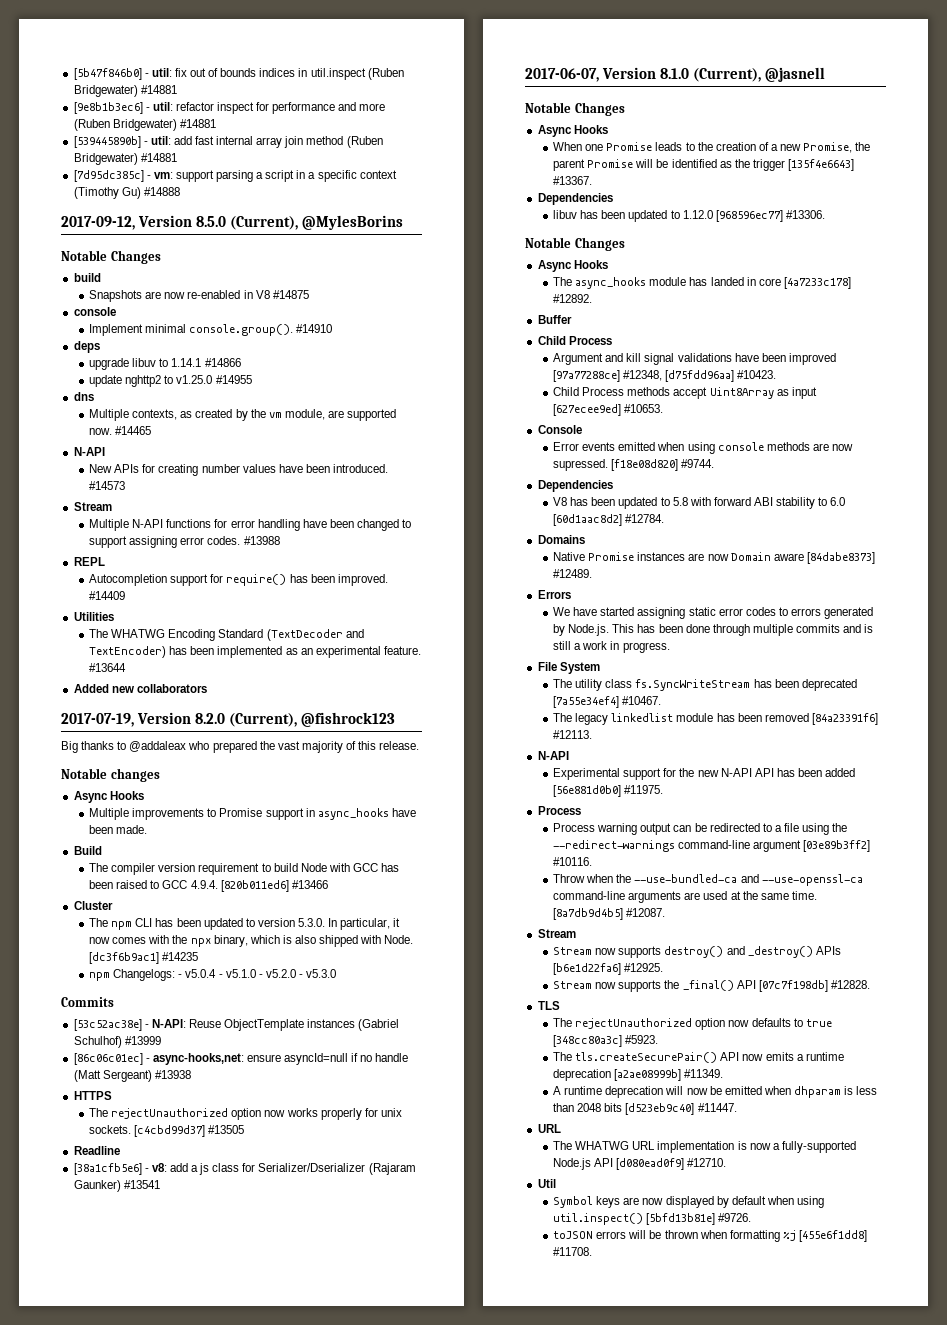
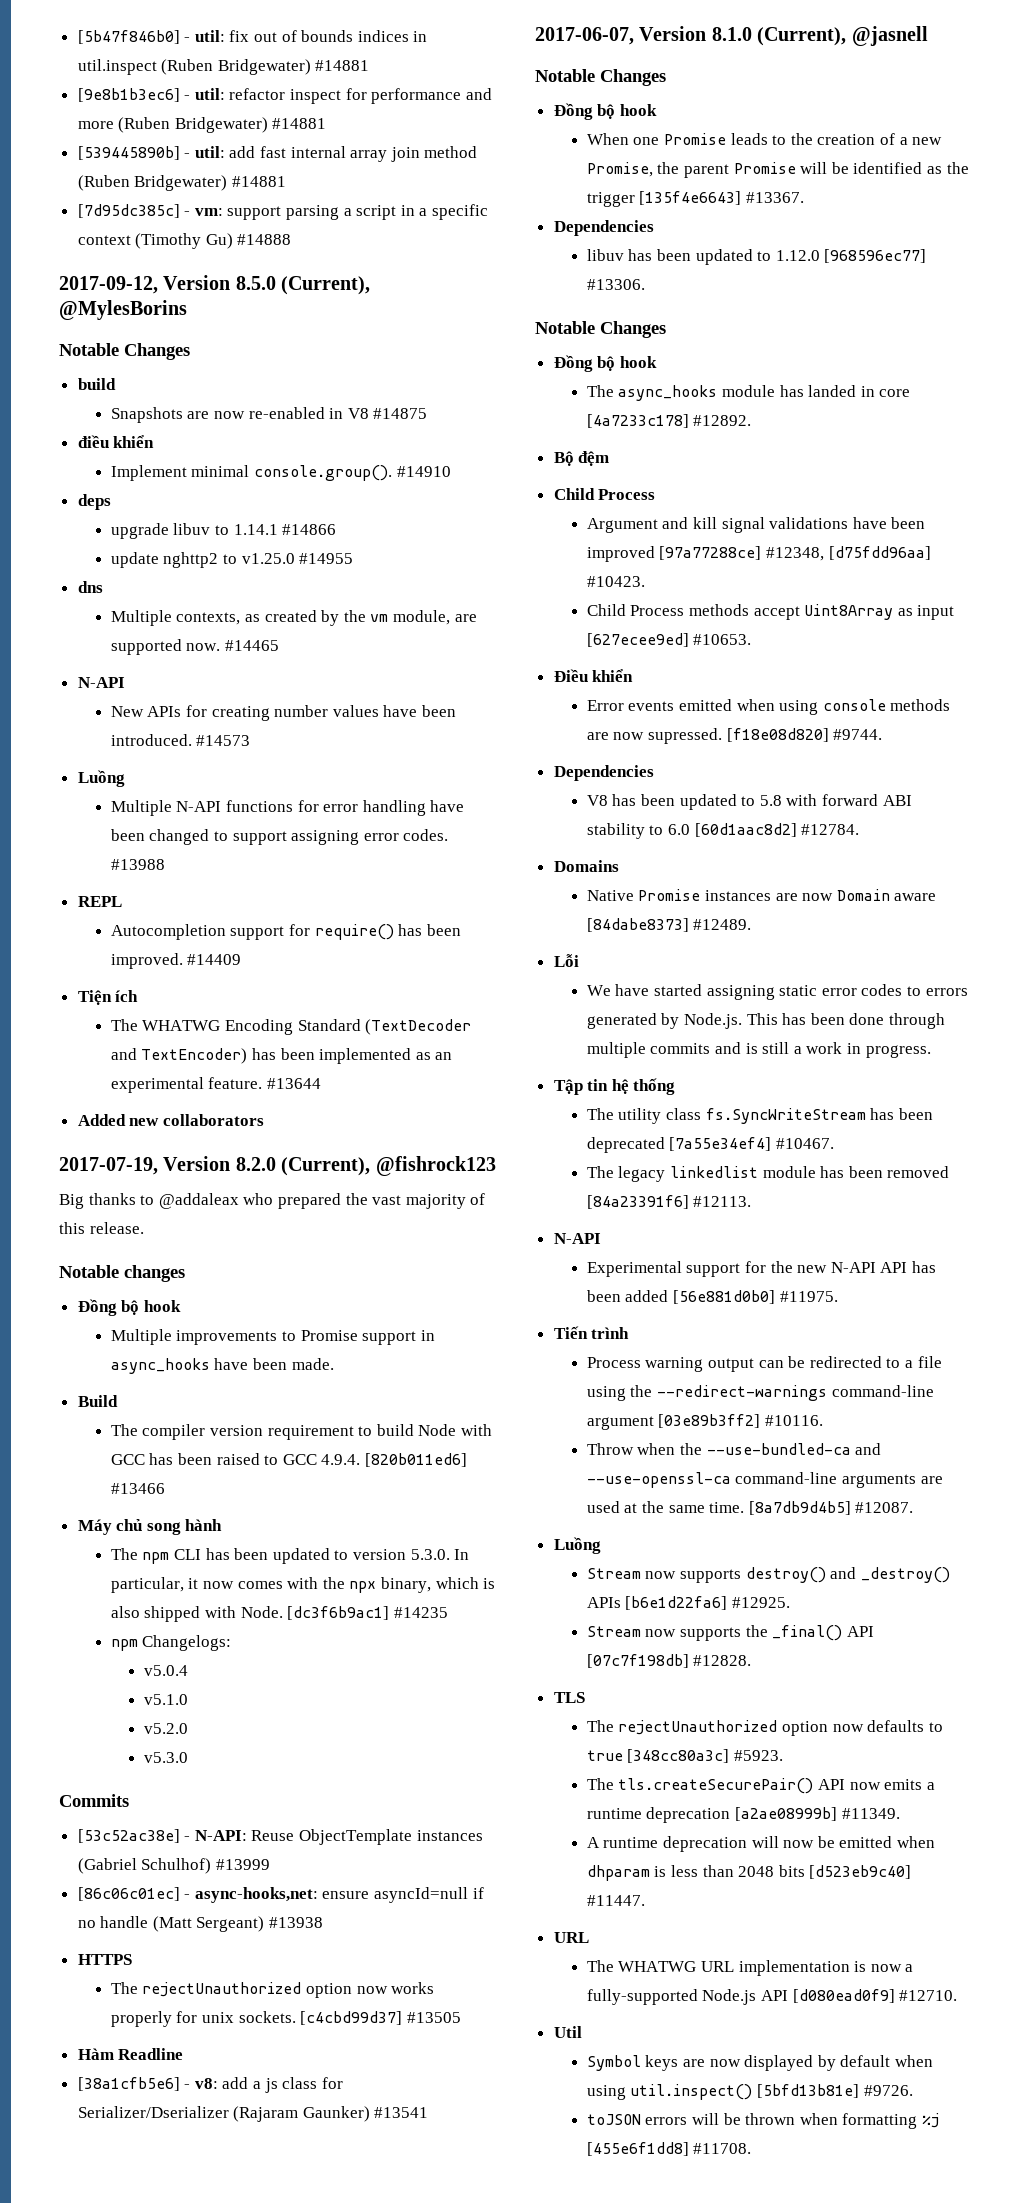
[73,307,116,316] console -> [77,435,155,448] điều khiển
[73,502,112,511] Stream -> [77,770,125,787] Luồng
[73,612,114,621] Utilities -> [77,990,139,1005] Tiện ích
[73,791,144,803] Async Hooks -> [77,1299,181,1316] Đồng bộ hook
[73,901,113,910] Cluster -> [77,1519,223,1535] Máy chủ song hành
[178,974,183,978] - -> (232, 1643) //
[218,974,223,978] - -> (189, 1670) //
[258,974,263,978] - -> (189, 1699) //
[299,974,304,978] - -> (189, 1728) //
(245, 1129) none -> [77,2048,114,2060] Hàm
[537,125,608,137] Async Hooks -> [553,103,657,120] Đồng bộ hook
[537,260,608,272] Async Hooks -> [553,355,657,372] Đồng bộ hook
[537,315,572,324] Buffer -> [553,451,610,466] Bộ đệm
[537,425,582,434] Console -> [553,669,634,682] Điều khiển
[537,590,571,599] Errors -> [553,954,579,967] Lỗi
[537,662,600,674] File System -> [553,1078,676,1095] Tập tin hệ thống
[537,806,581,815] Process -> [553,1326,630,1339] Tiến trình
[537,929,576,938] Stream -> [553,1537,601,1554] Luồng

